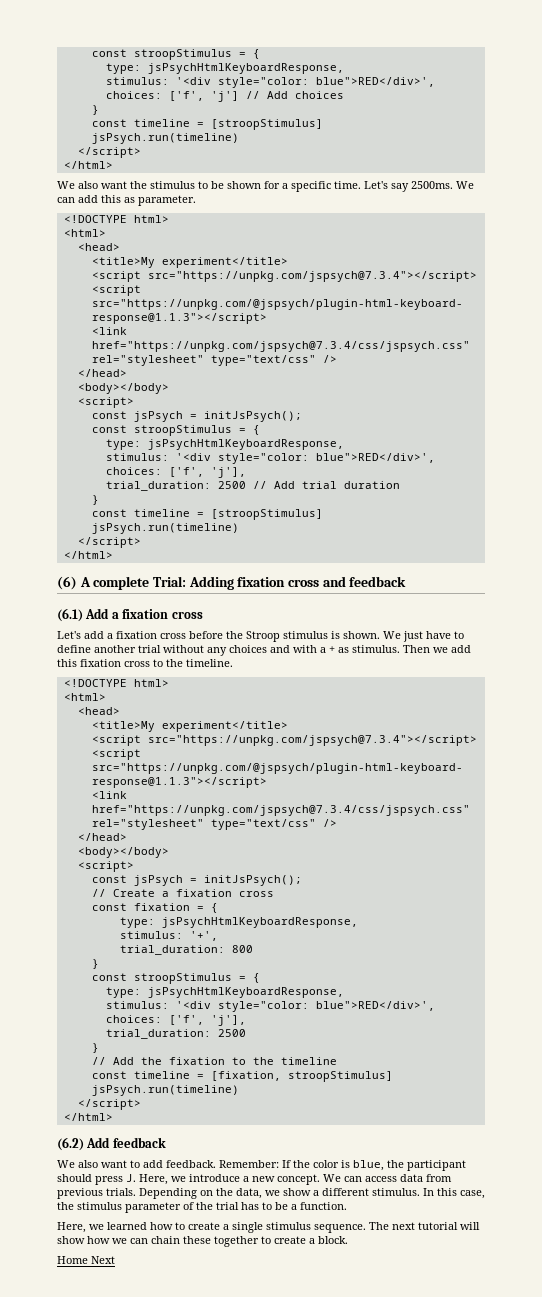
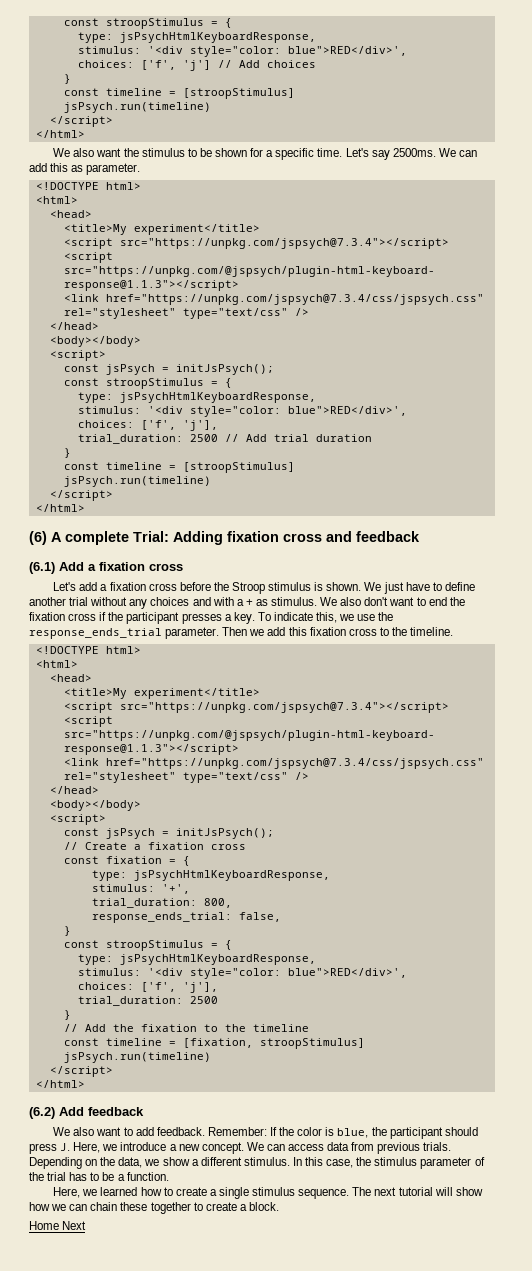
(400, 649) none -> [320,597,465,606] [29,612,394,624] [29,627,220,639] We also don't want to end the fixation cross if the participant presses a key. To indicate this, we use the response_ends_trial parameter.
[231,945,253,953] 800 -> [203,898,232,908] [91,912,281,923] 800, // response_ends_trial: false,

